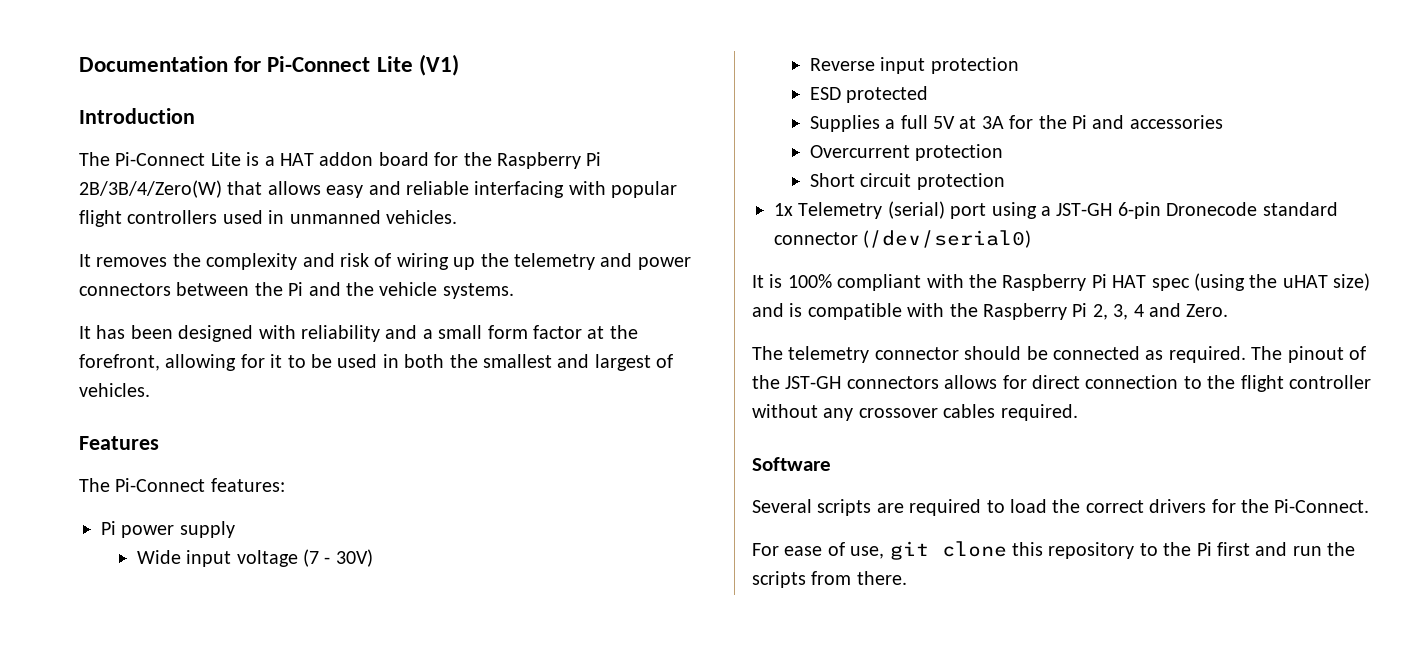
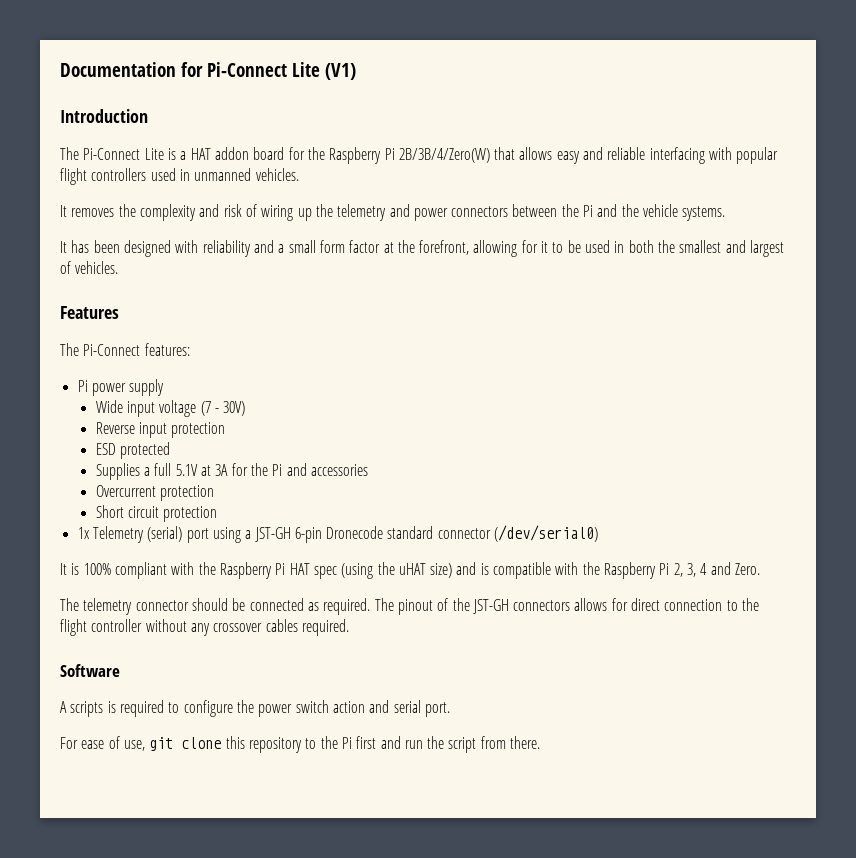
[932,116,955,129] 5V -> [175,464,198,476] 5.1V
[752,499,1370,516] Several scripts are required to load the correct drivers for the Pi-Connect. -> [60,700,450,717] A scripts is required to configure the power switch action and serial port.
[752,571,806,588] scripts -> [448,737,477,753] script

